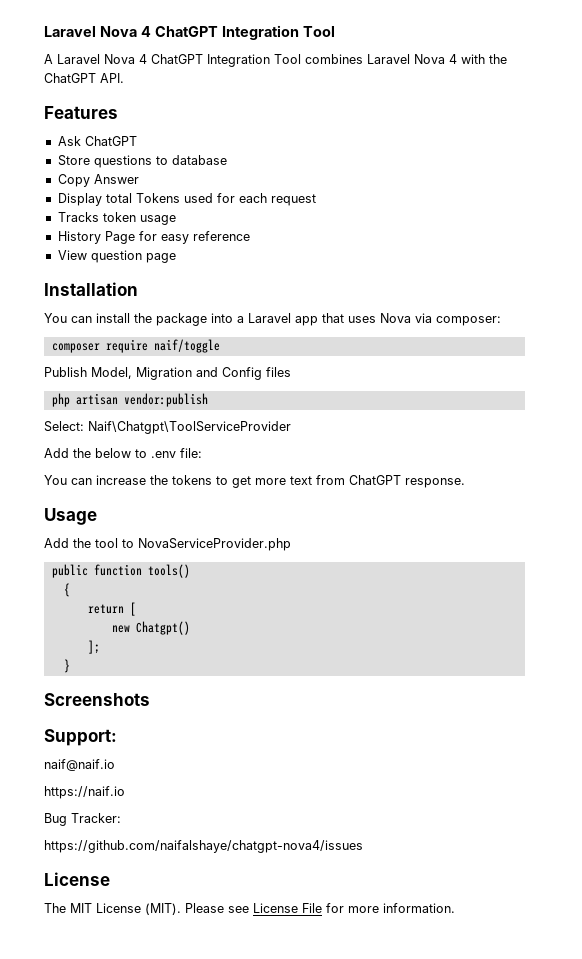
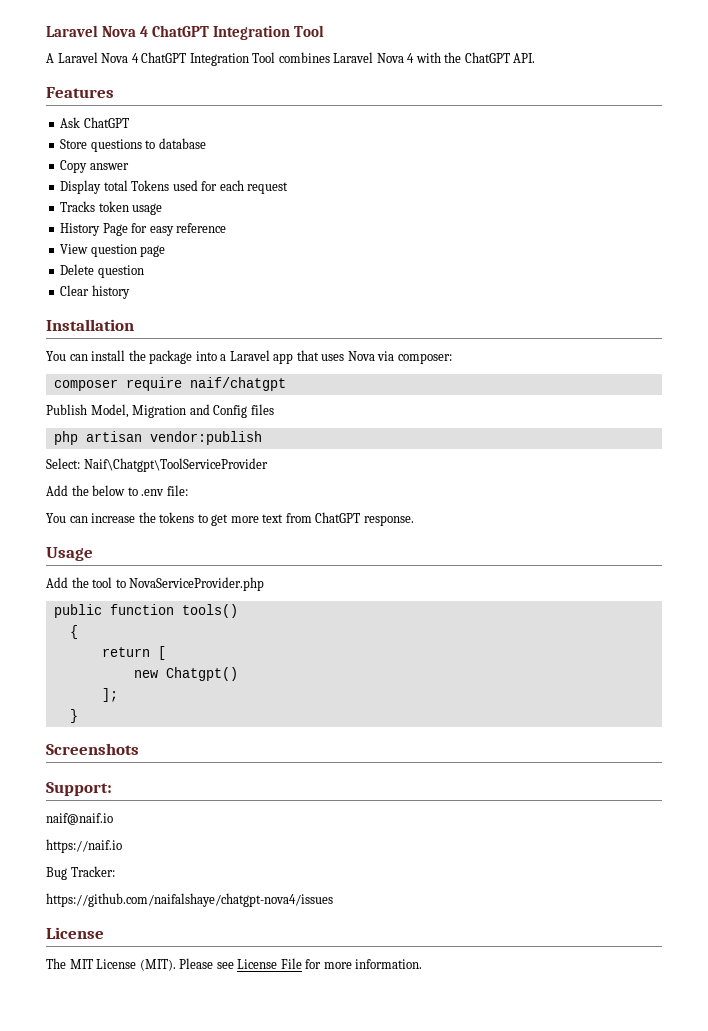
[93,174,139,184] Answer -> [89,163,129,170] answer
(176, 258) none -> [60,264,144,278] [60,285,130,299] // Delete question // Clear history
[153,339,220,353] naif/toggle -> [189,377,286,391] naif/chatgpt

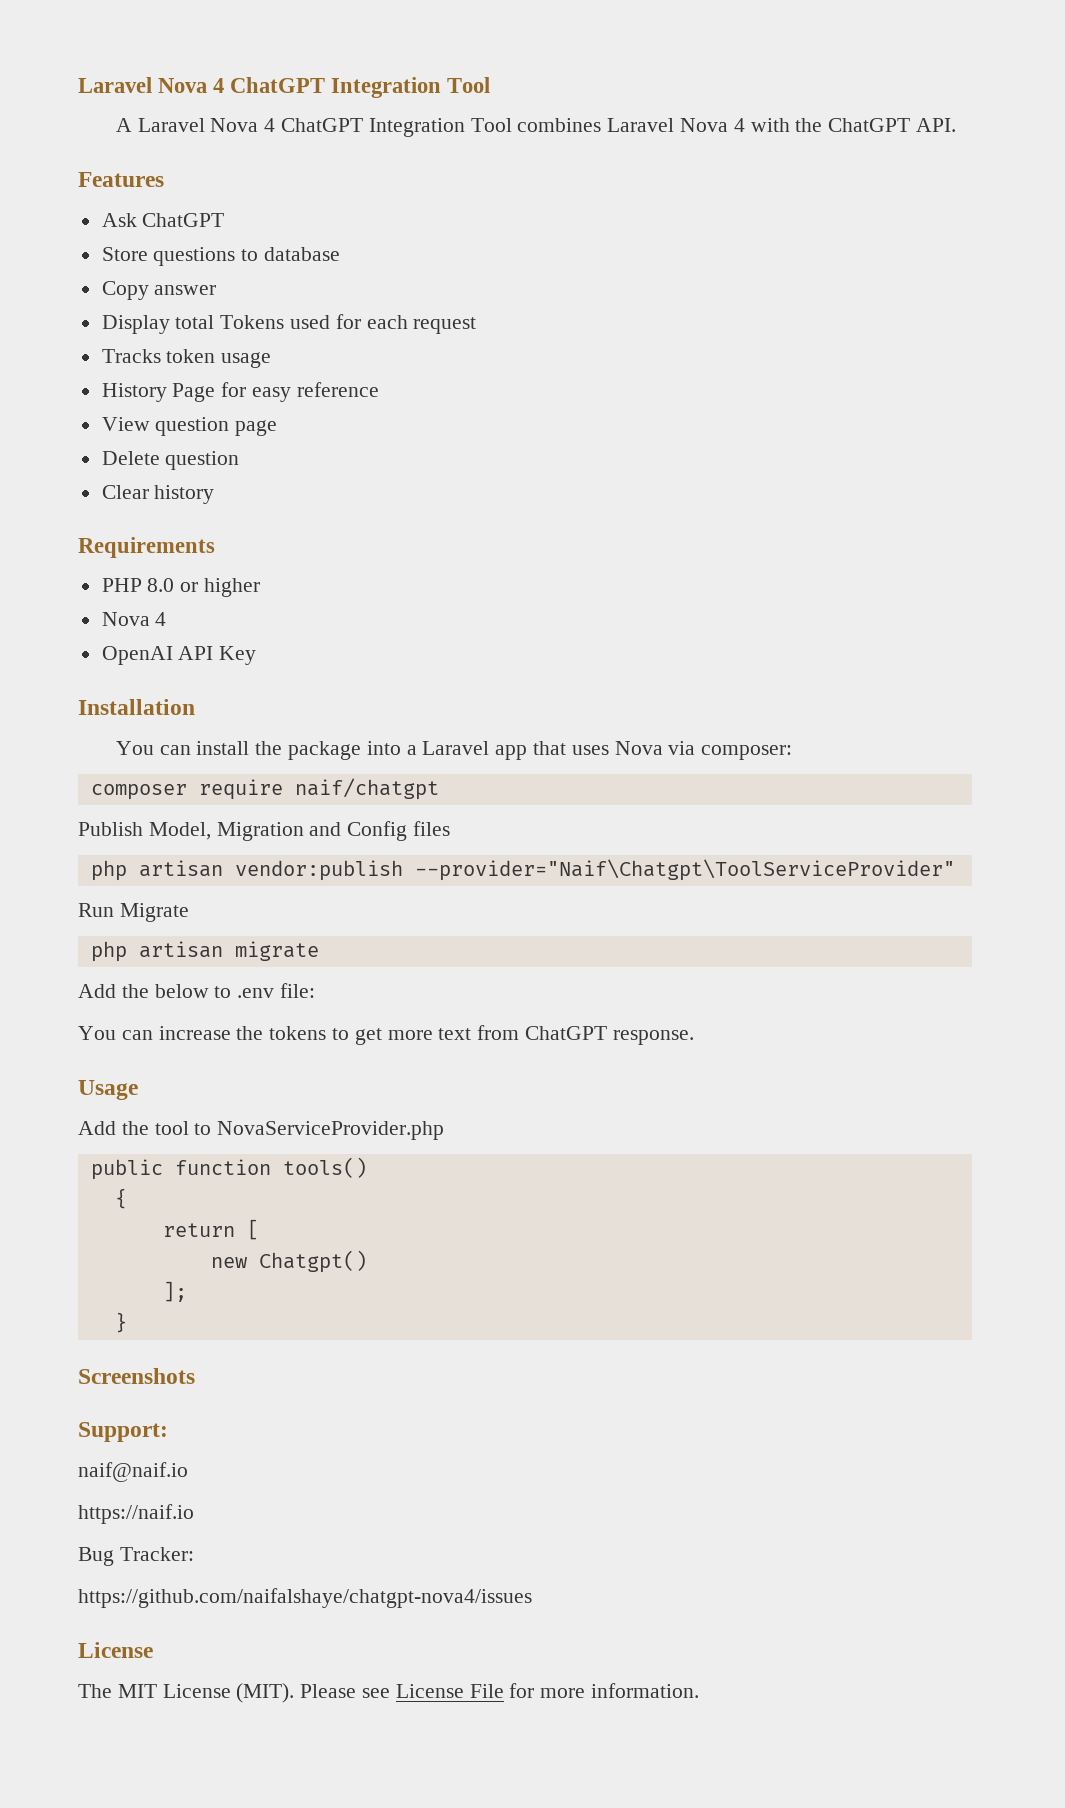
(130, 292) none -> [78,537,215,558] [101,578,261,597] [101,612,167,626] [101,646,257,665] // Requirements // PHP 8.0 or higher // Nova 4 // OpenAI API Key
[46,458,268,472] // Select: Naif\Chatgpt\ToolServiceProvider -> [414,859,955,881] [78,903,189,922] [90,941,319,962] --provider="Naif\Chatgpt\ToolServiceProvider" // Run Migrate // php artisan migrate

